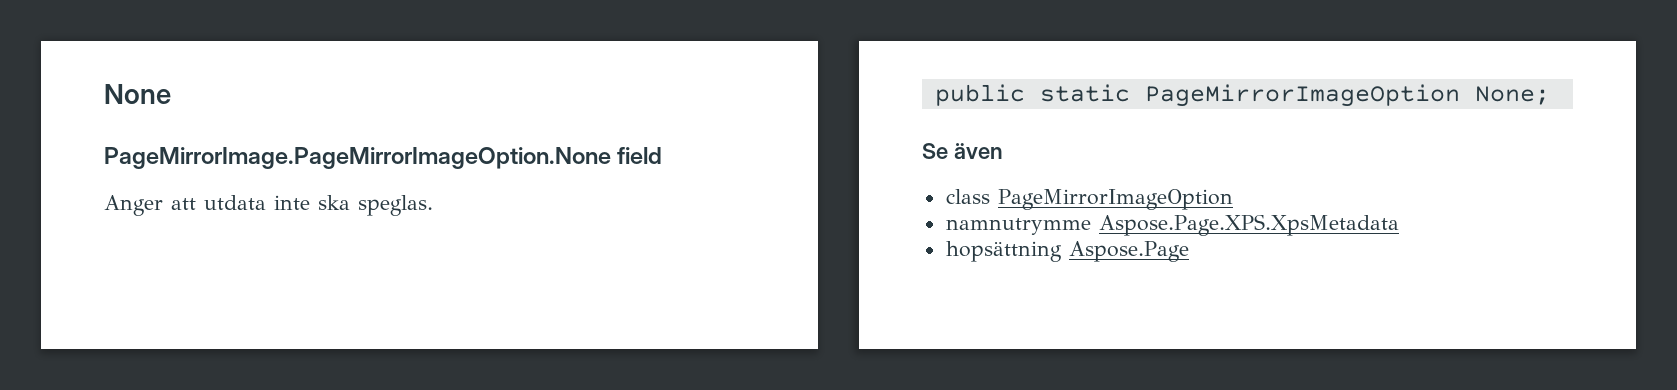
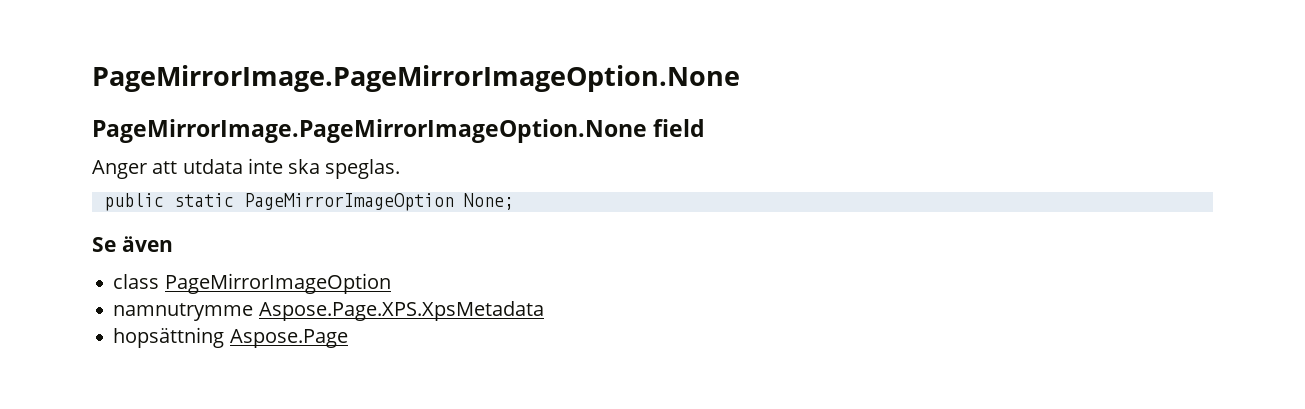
[104,84,171,104] None -> [92,65,740,92] PageMirrorImage.PageMirrorImageOption.None

